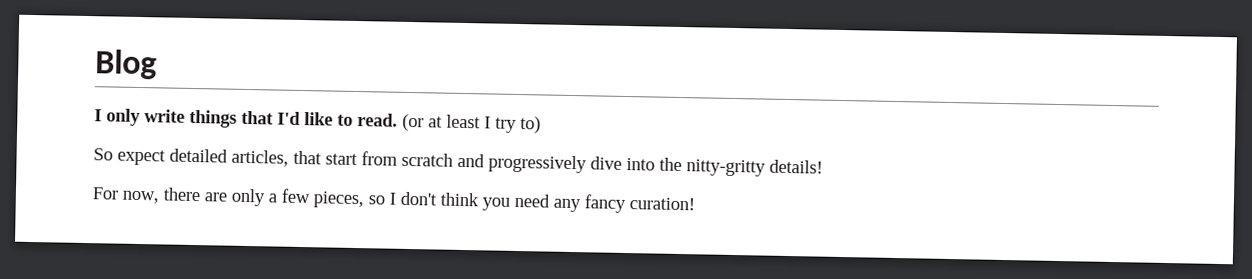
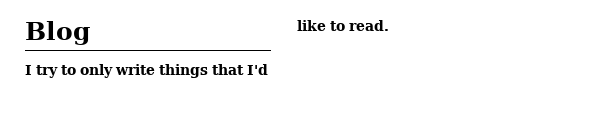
(102, 115) none -> [36,65,76,78] try to
[402,113,541,134] [93,148,823,177] [92,187,695,214] (or at least I try to) // So expect detailed articles, that start from scratch and progressively dive into the nitty-gritty details! // For now, there are only a few pieces, so I don't think you need any fancy curation! -> (389, 25) none

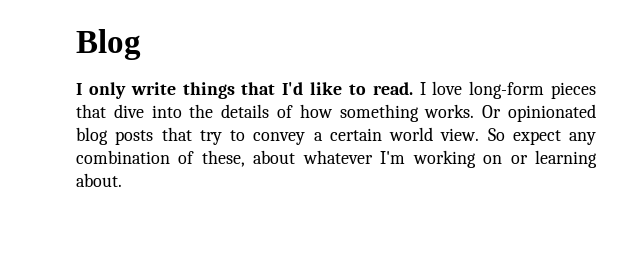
[36,65,76,78] try to -> (82, 89) none
(389, 25) none -> [419,81,596,99] [76,104,596,122] [76,127,596,145] [76,150,598,168] [76,173,122,187] I love long-form pieces that dive into the details of how something works. Or opinionated blog posts that try to convey a certain world view. So expect any combination of these, about whatever I'm working on or learning about.

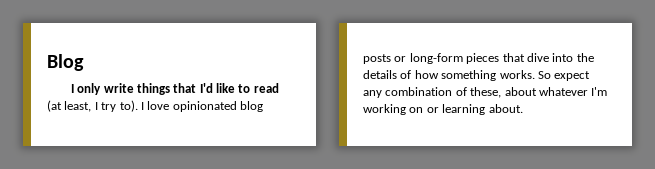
[372,81,463,95] read. I love -> [253,83,279,93] [47,100,263,112] [363,54,407,64] read (at least, I try to). I love opinionated blog posts or
[482,104,596,122] [76,127,480,145] Or opinionated blog posts that try to convey a certain world view. -> (535, 74) none

